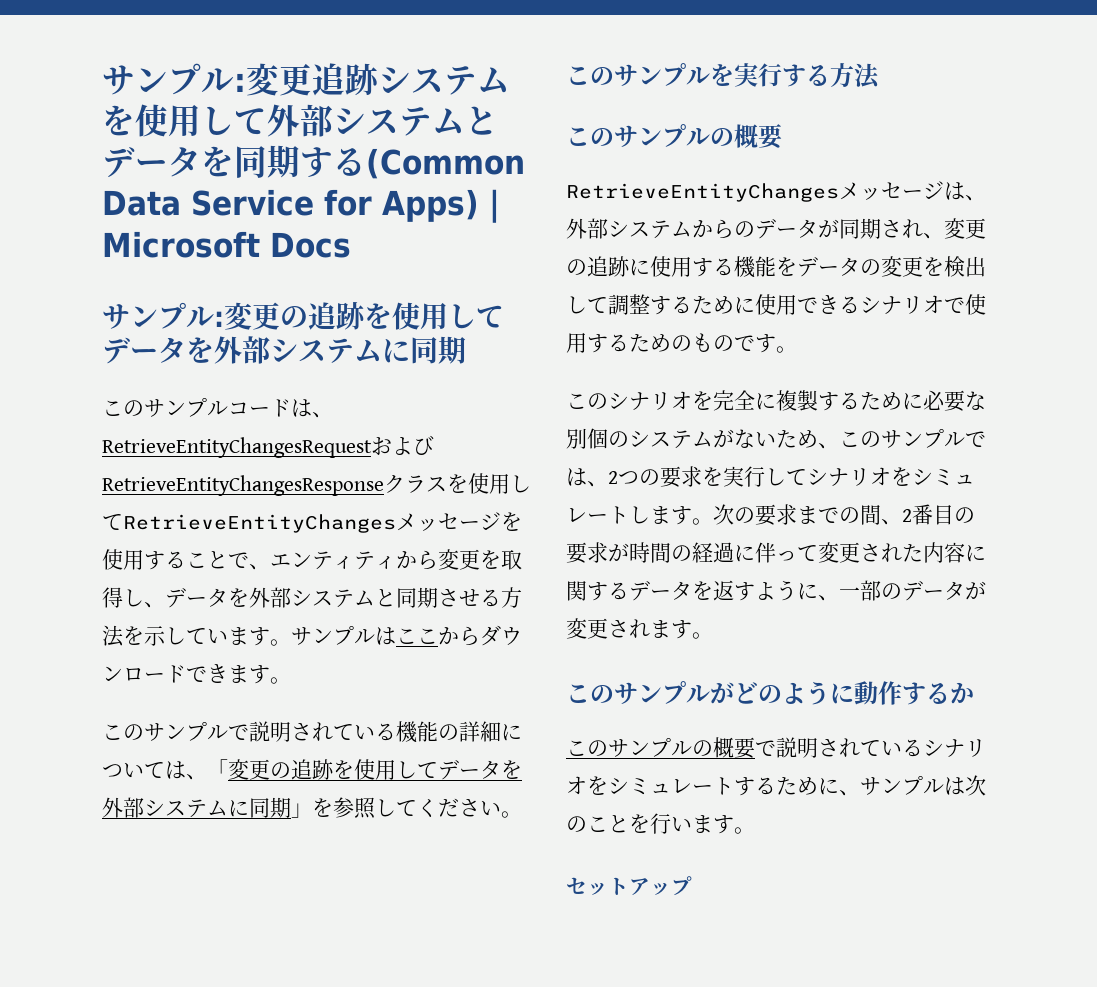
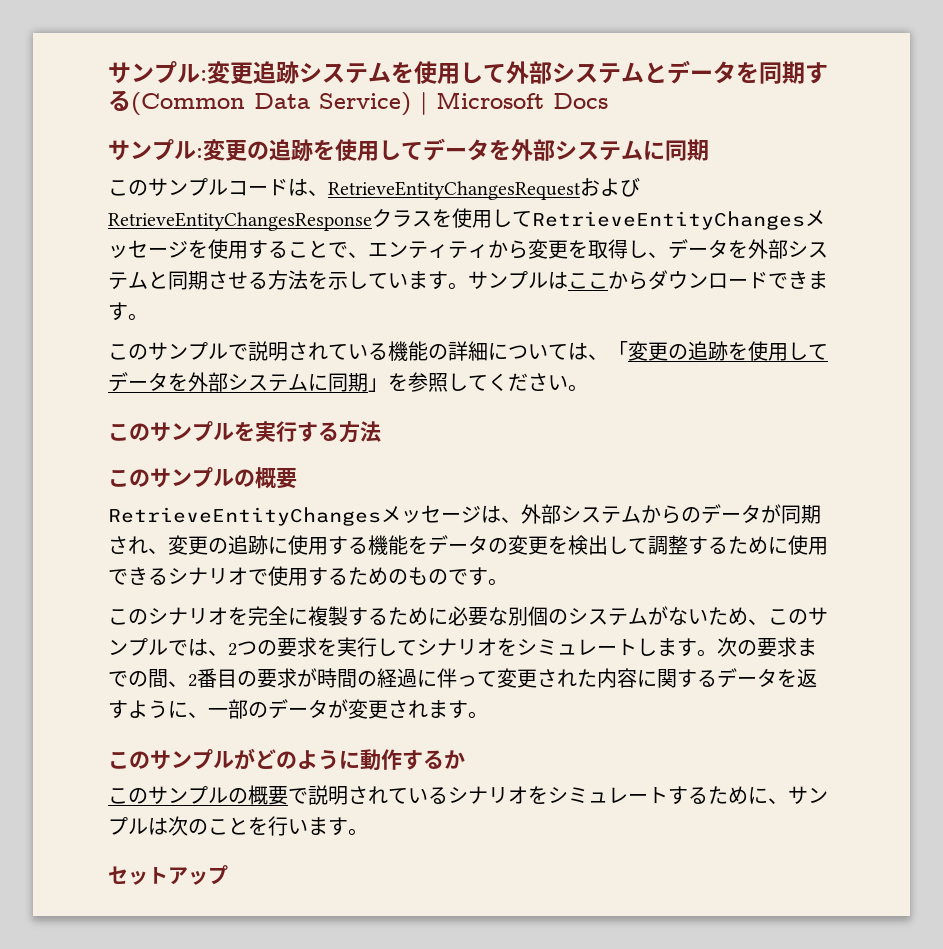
[191,189,479,222] Service for Apps) -> [319,92,411,116] Service)

